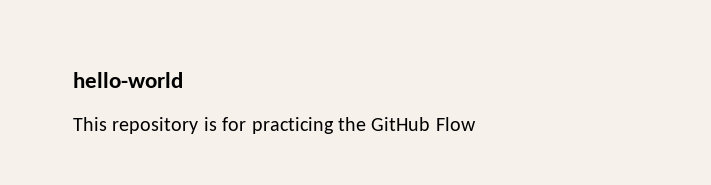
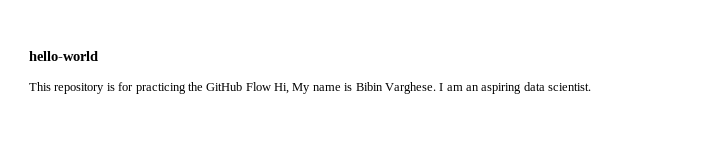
(476, 124) none -> [274,82,592,94] Hi, My name is Bibin Varghese. I am an aspiring data scientist.

